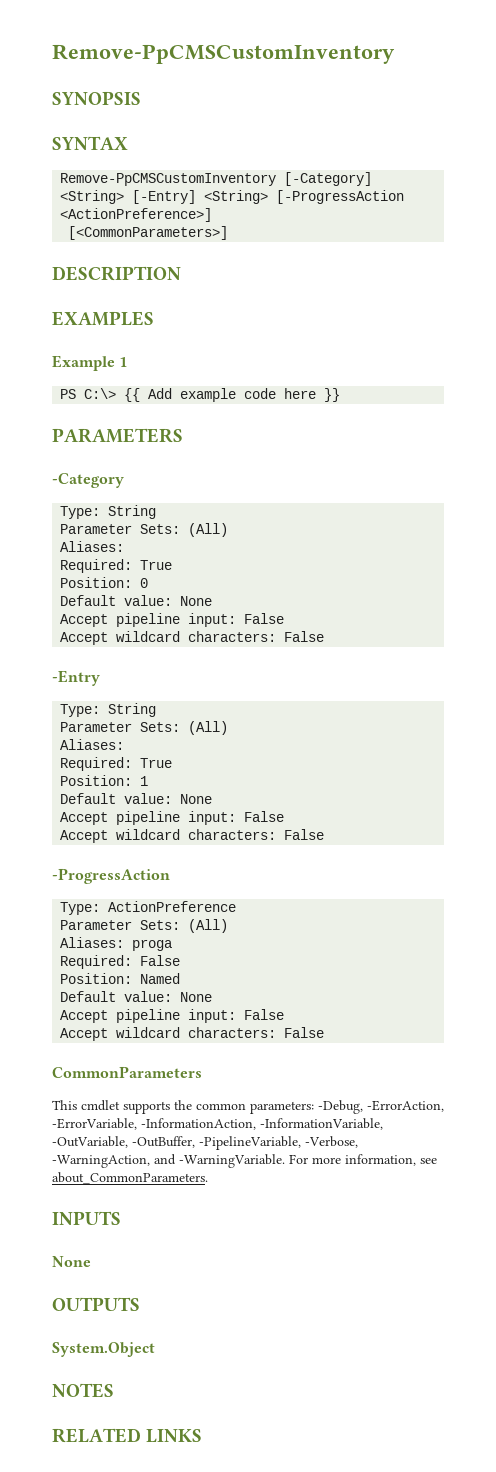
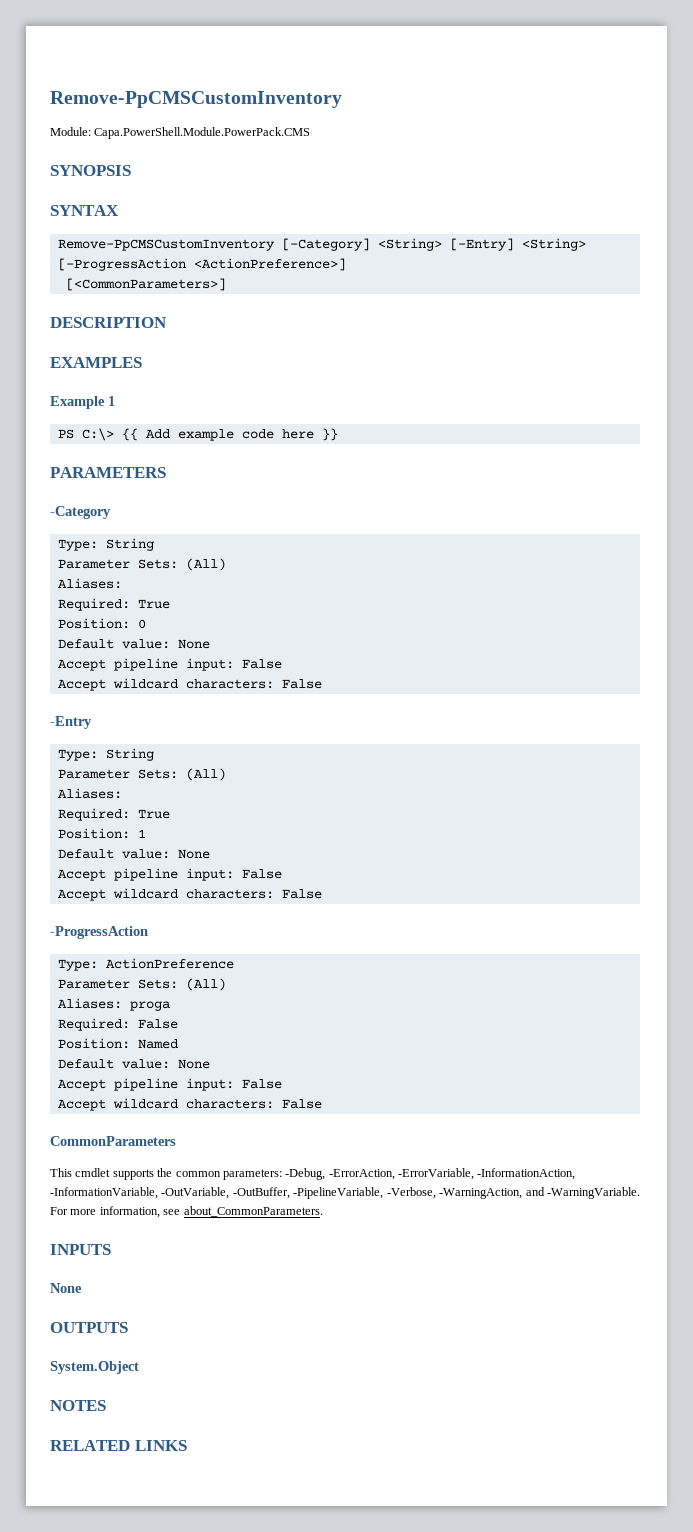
[52,44,395,64] Remove-PpCMSCustomInventory -> [50,91,342,108] [50,127,311,139] Remove-PpCMSCustomInventory // Module: Capa.PowerShell.Module.PowerPack.CMS

